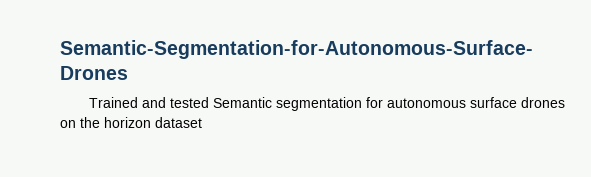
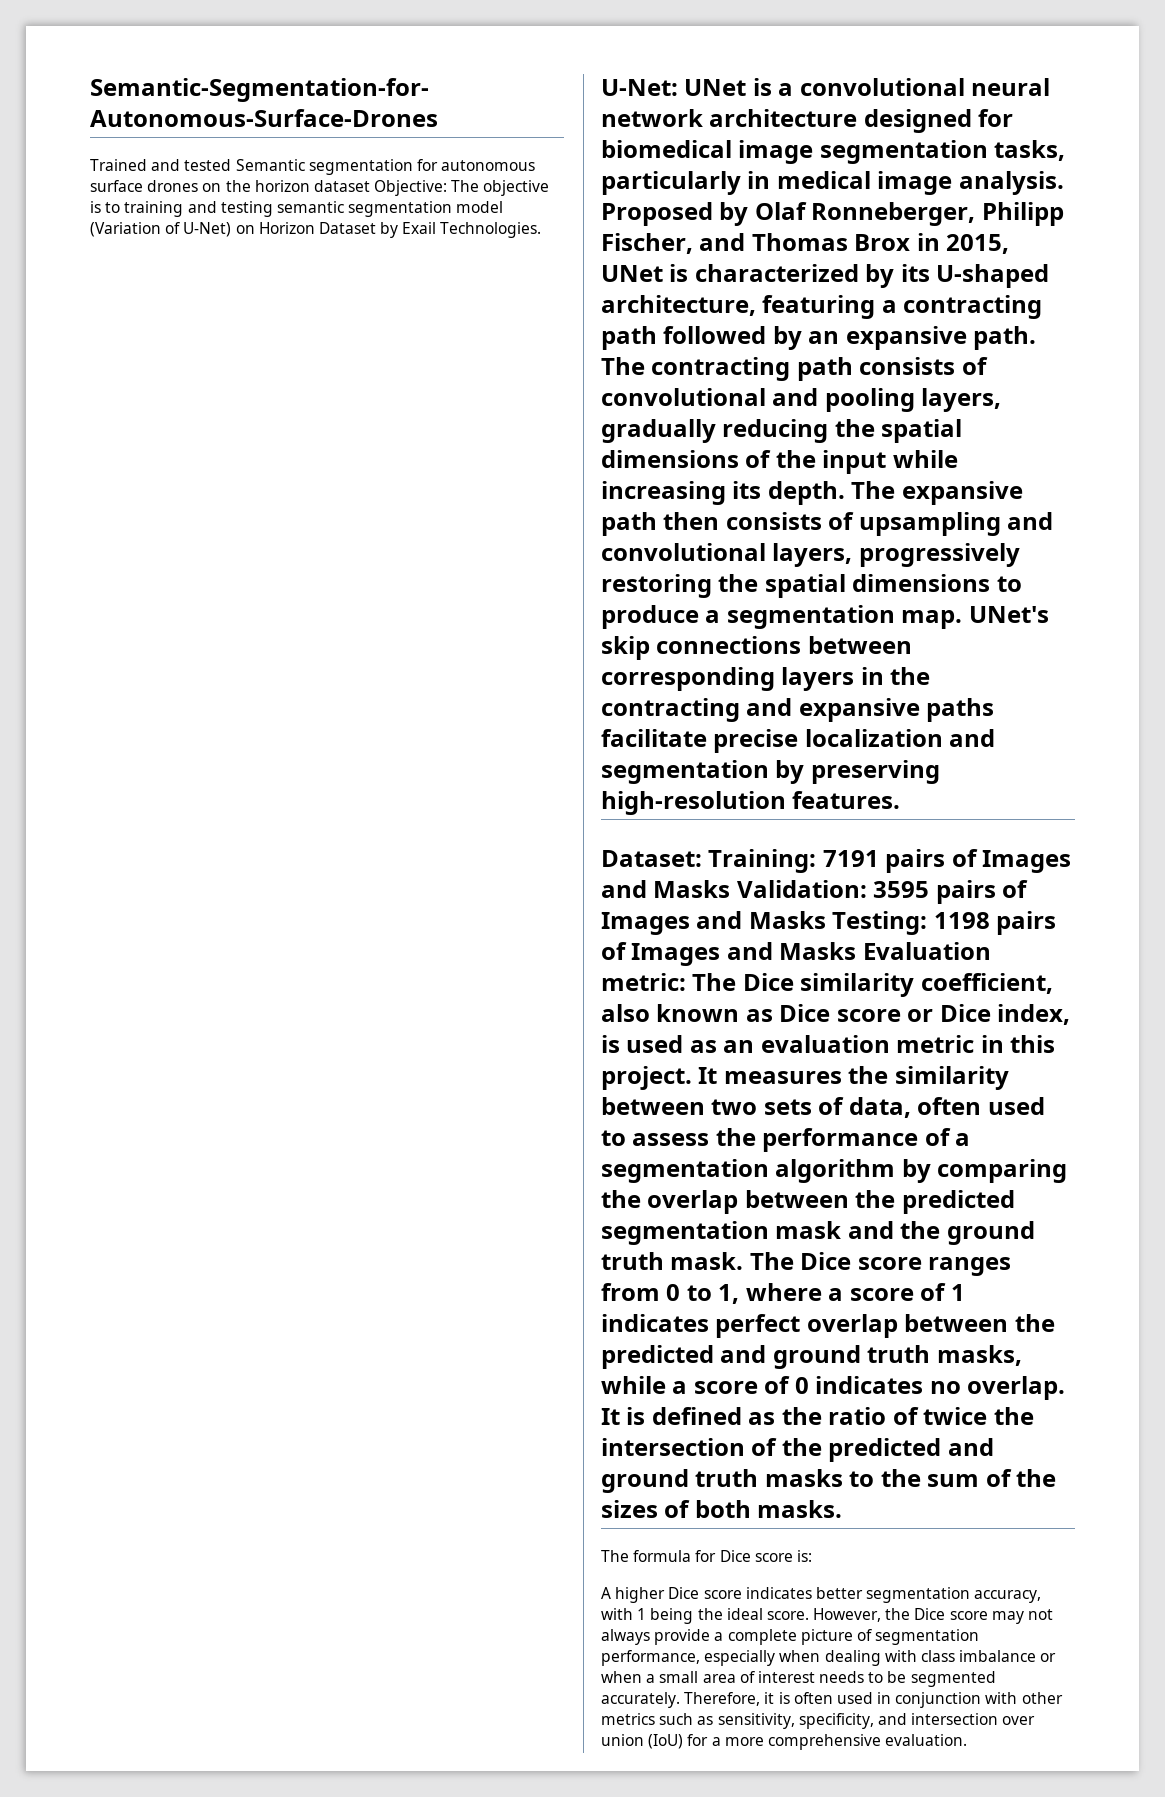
(202, 122) none -> [374,180,550,196] [90,201,504,217] [90,222,542,238] [601,78,1051,96] [601,109,1014,133] [601,140,1066,164] [601,171,1064,195] [601,202,1064,226] [601,233,1010,254] [601,264,1050,288] [601,295,1043,319] [601,326,1037,350] [601,357,988,381] [601,388,1002,412] [601,419,963,443] [601,450,958,474] [601,481,1023,505] [601,512,1054,536] [601,543,1020,567] [601,574,1022,598] [601,605,1049,629] [601,636,912,660] [601,667,931,691] [601,698,995,722] [601,729,996,753] [601,760,940,784] [601,791,901,815] [601,849,1072,873] [601,880,1029,904] [601,911,1057,935] [601,942,991,966] [601,973,1053,997] [601,1004,1071,1025] [601,1035,1056,1053] [601,1066,1009,1090] [601,1097,1045,1118] [601,1128,971,1152] [601,1159,1068,1183] [601,1190,1015,1214] [601,1221,1035,1245] [601,1252,1012,1276] [601,1283,965,1304] [601,1314,1055,1338] [601,1345,1022,1369] [601,1376,1066,1400] [601,1407,1034,1425] [601,1438,994,1462] [601,1469,1057,1493] [601,1500,843,1518] [601,1550,812,1562] [601,1587,1042,1603] [601,1608,1054,1624] [601,1629,980,1645] [601,1650,1057,1666] [601,1671,996,1687] [601,1692,1063,1708] [601,1713,1036,1729] [601,1734,968,1750] Objective: The objective is to training and testing semantic segmentation model (Variation of U-Net) on Horizon Dataset by Exail Technologies. // U-Net: UNet is a convolutional neural network architecture designed for biomedical image segmentation tasks, particularly in medical image analysis. Proposed by Olaf Ronneberger, Philipp Fischer, and Thomas Brox in 2015, UNet is characterized by its U-shaped architecture, featuring a contracting path followed by an expansive path. The contracting path consists of convolutional and pooling layers, gradually reducing the spatial dimensions of the input while increasing its depth. The expansive path then consists of upsampling and convolutional layers, progressively restoring the spatial dimensions to produce a segmentation map. UNet's skip connections between corresponding layers in the contracting and expansive paths facilitate precise localization and segmentation by preserving high-resolution features. // Dataset: Training: 7191 pairs of Images and Masks Validation: 3595 pairs of Images and Masks Testing: 1198 pairs of Images and Masks Evaluation metric: The Dice similarity coefficient, also known as Dice score or Dice index, is used as an evaluation metric in this project. It measures the similarity between two sets of data, often used to assess the performance of a segmentation algorithm by comparing the overlap between the predicted segmentation mask and the ground truth mask. The Dice score ranges from 0 to 1, where a score of 1 indicates perfect overlap between the predicted and ground truth masks, while a score of 0 indicates no overlap. It is defined as the ratio of twice the intersection of the predicted and ground truth masks to the sum of the sizes of both masks. // The formula for Dice score is: // A higher Dice score indicates better segmentation accuracy, with 1 being the ideal score. However, the Dice score may not always provide a complete picture of segmentation performance, especially when dealing with class imbalance or when a small area of interest needs to be segmented accurately. Therefore, it is often used in conjunction with other metrics such as sensitivity, specificity, and intersection over union (IoU) for a more comprehensive evaluation.

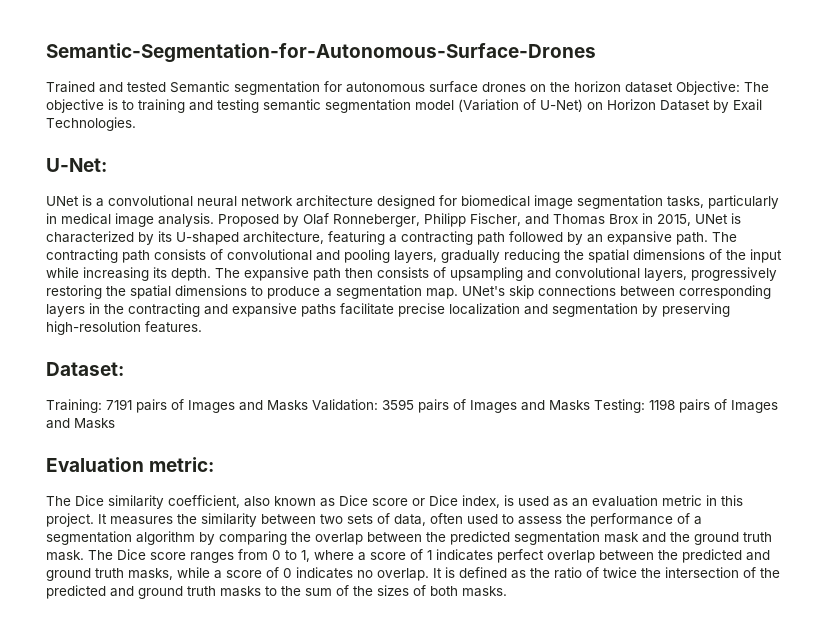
(678, 87) none -> (107, 165) //
(702, 858) none -> (124, 369) //
(857, 951) none -> (115, 423) //
(686, 982) none -> (215, 464) //
[601,1550,812,1562] [601,1587,1042,1603] [601,1608,1054,1624] [601,1629,980,1645] [601,1650,1057,1666] [601,1671,996,1687] [601,1692,1063,1708] [601,1713,1036,1729] [601,1734,968,1750] // The formula for Dice score is: // A higher Dice score indicates better segmentation accuracy, with 1 being the ideal score. However, the Dice score may not always provide a complete picture of segmentation performance, especially when dealing with class imbalance or when a small area of interest needs to be segmented accurately. Therefore, it is often used in conjunction with other metrics such as sensitivity, specificity, and intersection over union (IoU) for a more comprehensive evaluation. -> (507, 591) none

